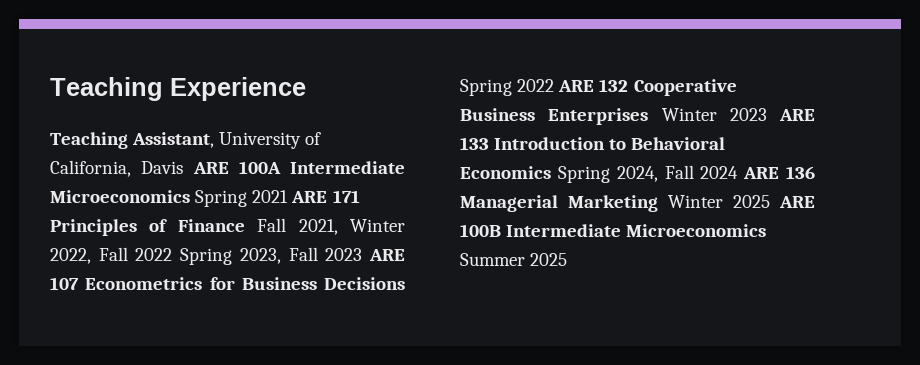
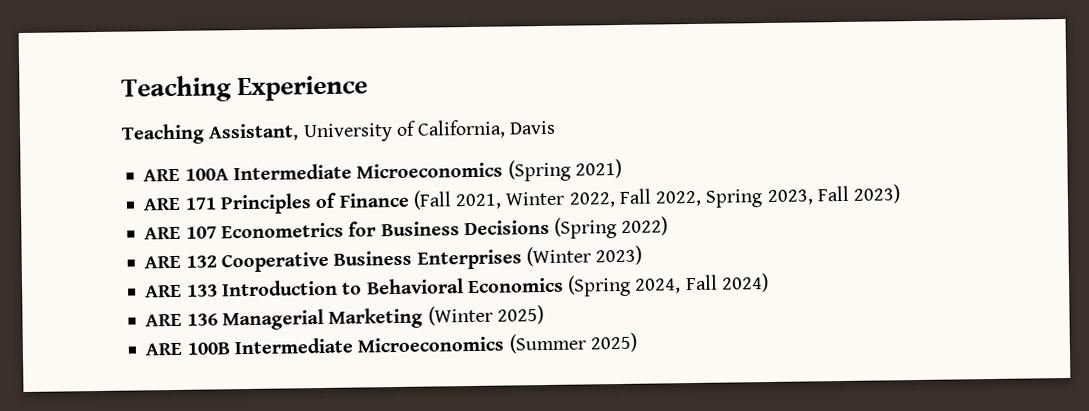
(184, 167) none -> (557, 127) //
[195,190,289,207] Spring 2021 -> [507,158,622,182] (Spring 2021) //
[257,218,287,232] Fall -> [412,190,452,210] (Fall
[135,248,173,261] 2022 -> [655,190,703,207] 2022,
[325,248,363,261] 2023 -> [853,184,902,204] 2023) //
[460,79,555,96] Spring 2022 -> [554,216,669,239] (Spring 2022) //
[661,108,767,121] Winter 2023 -> [525,245,643,267] (Winter 2023) //
[557,166,610,183] Spring -> [567,274,632,297] (Spring
[700,166,739,179] 2024 -> [720,273,769,293] 2024) //
[668,195,770,208] Winter 2025 -> [427,305,544,326] (Winter 2025) //
[460,253,568,266] Summer 2025 -> [508,332,637,354] (Summer 2025)

